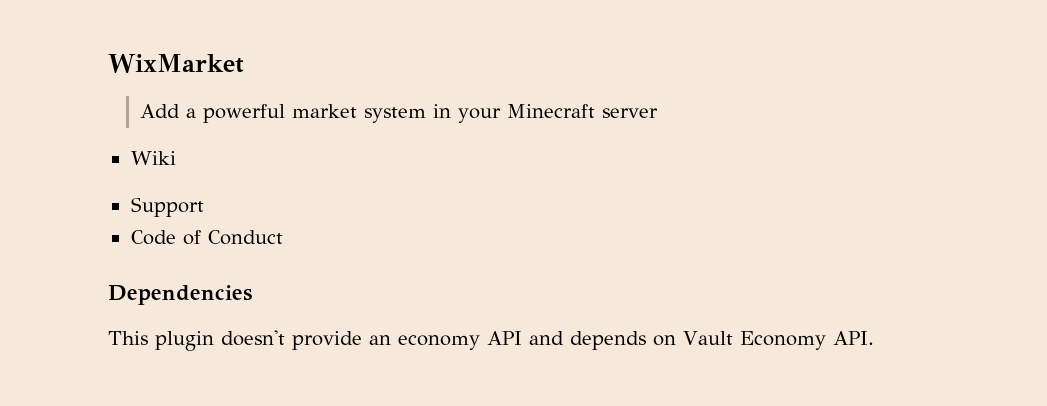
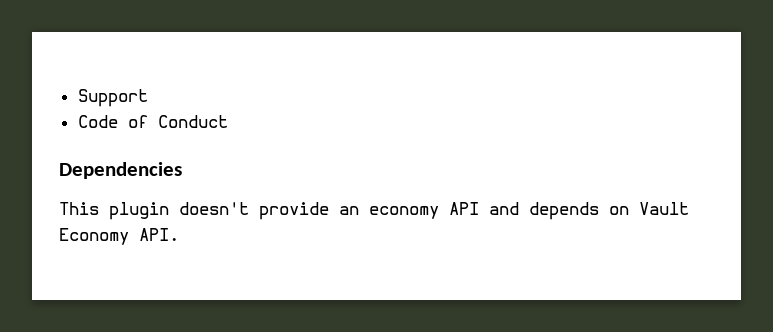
[108,54,244,73] [140,104,659,123] [130,151,176,165] WixMarket // Add a powerful market system in your Minecraft server // Wiki // -> (77, 98) none

